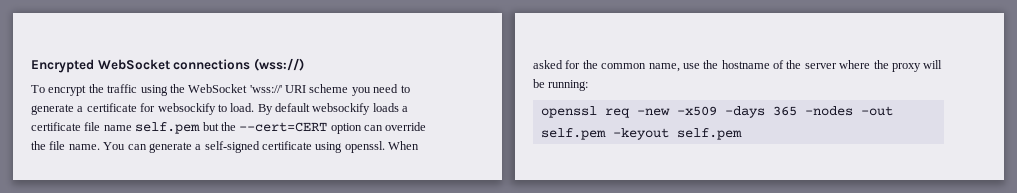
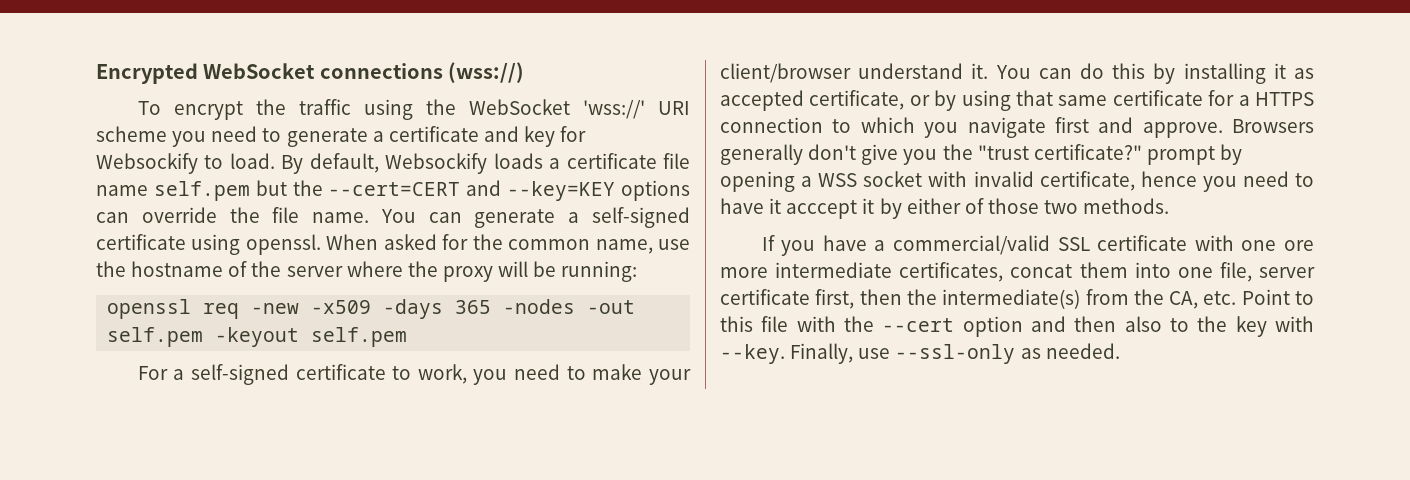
[140,103,216,115] for websockify -> [483,126,587,147] [96,153,198,174] and key for Websockify
[275,103,371,115] default websockify -> [309,153,488,174] default, Websockify
[330,123,362,134] option -> [466,180,691,201] and --key=KEY options
(742, 134) none -> [137,364,692,385] [720,63,1314,84] [720,90,1314,111] [720,117,1314,138] [720,144,1243,165] [720,171,1314,192] [720,198,1170,219] [761,235,1315,256] [720,262,1315,282] [720,289,1314,309] [720,316,1314,337] [720,343,1120,364] // For a self-signed certificate to work, you need to make your client/browser understand it. You can do this by installing it as accepted certificate, or by using that same certificate for a HTTPS connection to which you navigate first and approve. Browsers generally don't give you the "trust certificate?" prompt by opening a WSS socket with invalid certificate, hence you need to have it acccept it by either of those two methods. // If you have a commercial/valid SSL certificate with one ore more intermediate certificates, concat them into one file, server certificate first, then the intermediate(s) from the CA, etc. Point to this file with the --cert option and then also to the key with --key. Finally, use --ssl-only as needed.

